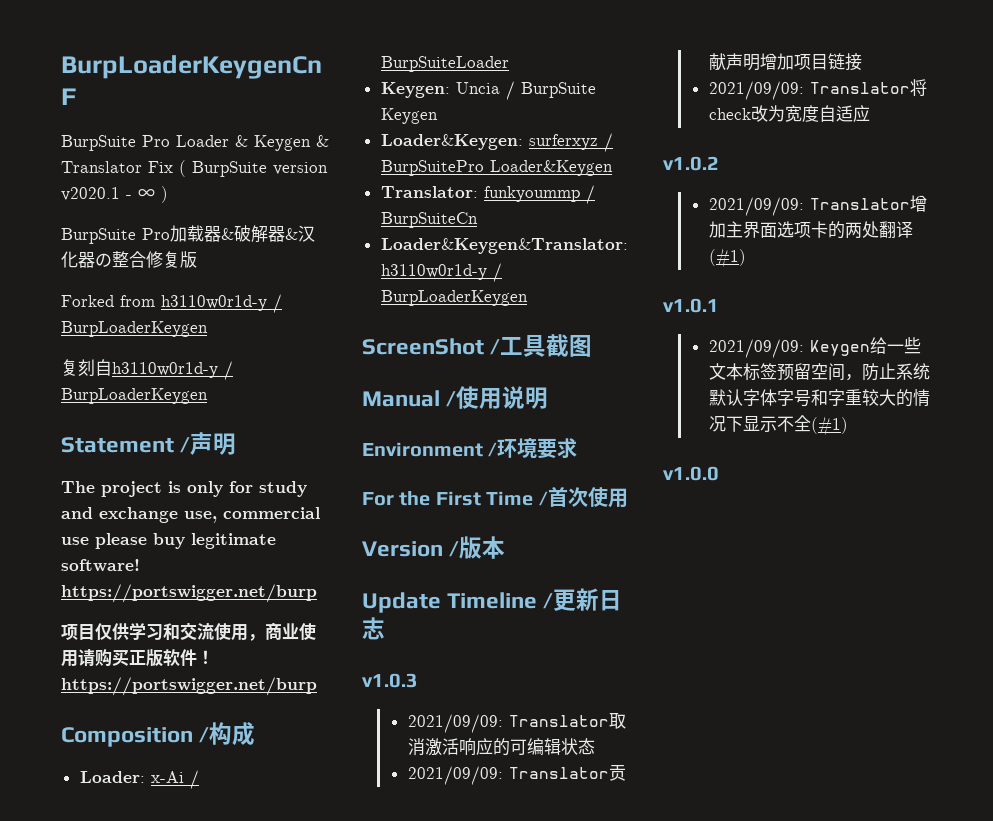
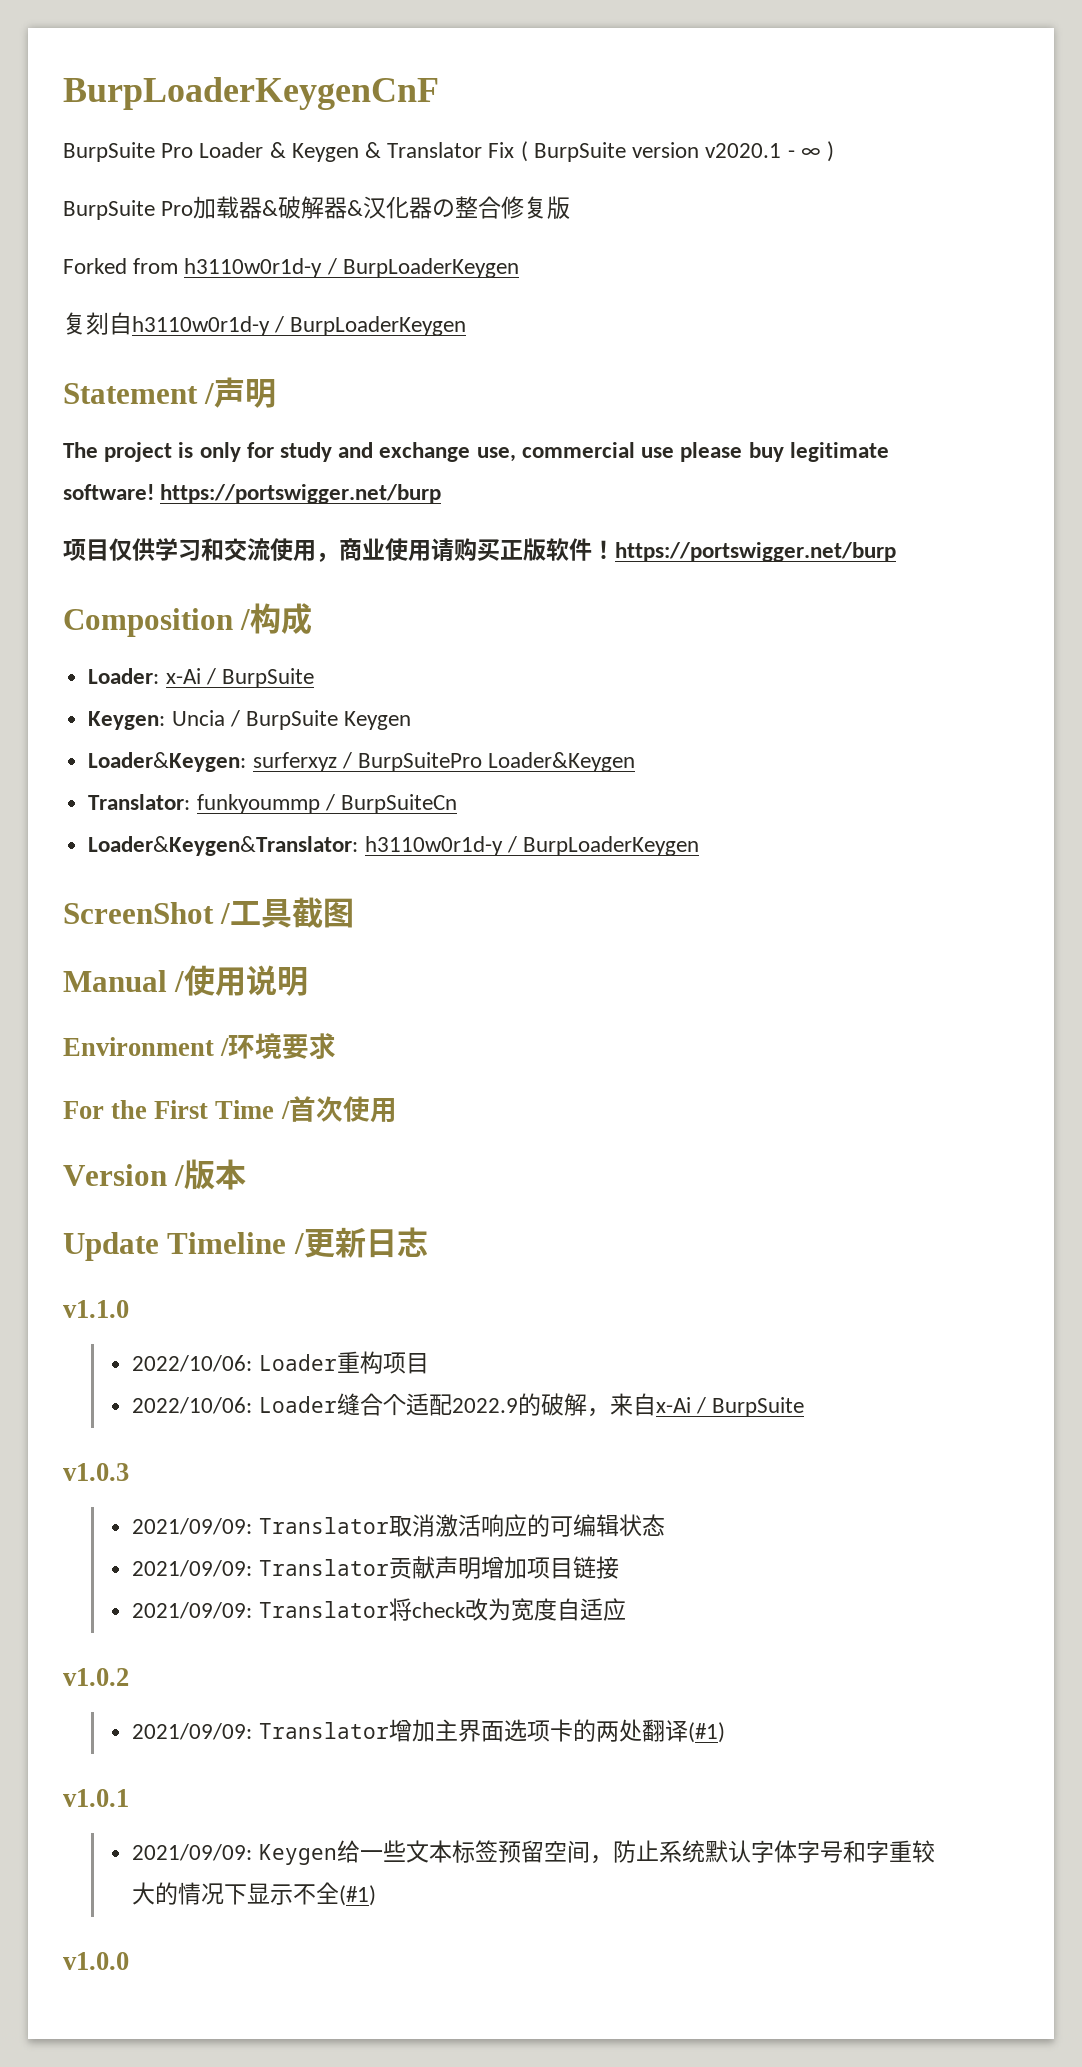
[380,56,509,72] BurpSuiteLoader -> [221,668,314,688] BurpSuite
(385, 628) none -> [63,1300,129,1318] [132,1351,429,1374] [132,1393,804,1417] // v1.1.0 // 2022/10/06: Loader重构项目 // 2022/10/06: Loader缝合个适配2022.9的破解，来自x-Ai / BurpSuite

